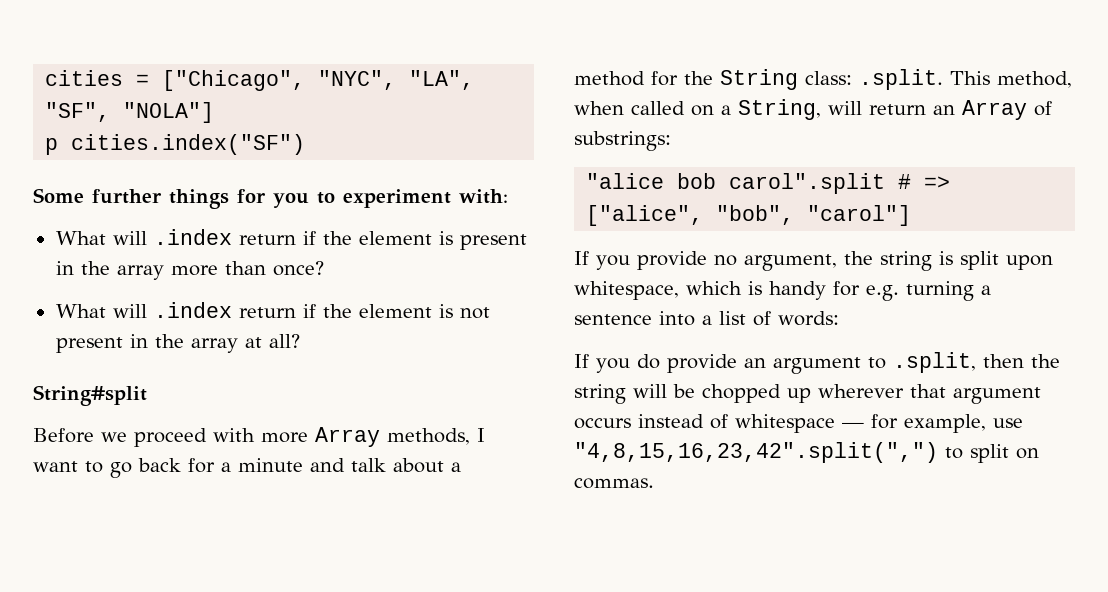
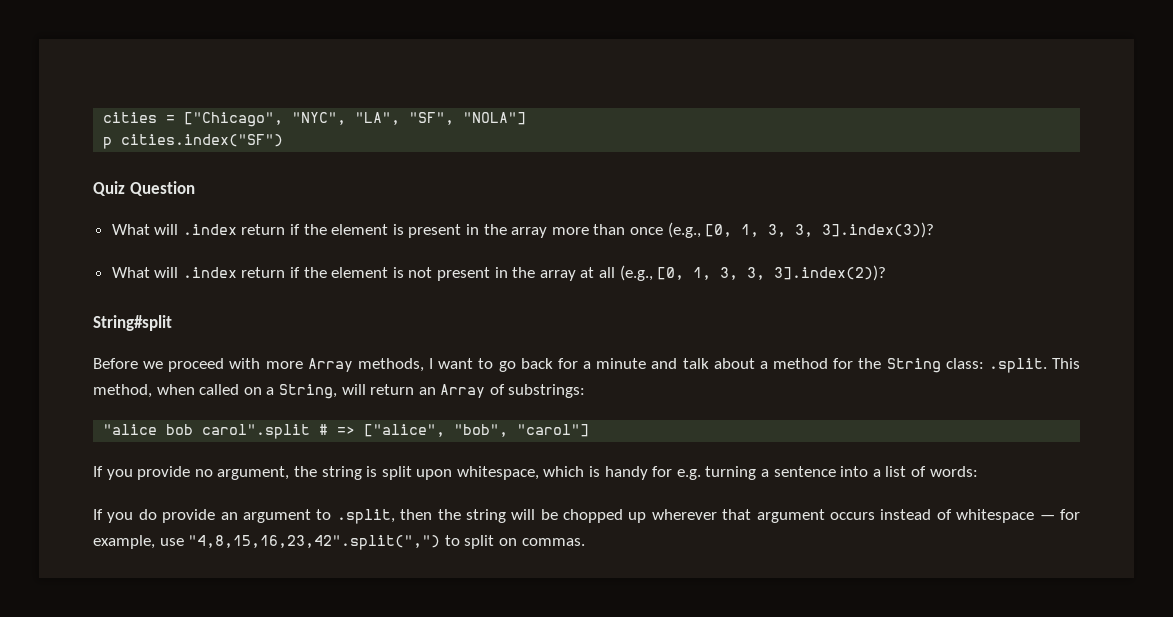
[33,188,508,209] Some further things for you to experiment with: -> [93,181,195,196] Quiz Question
[272,261,324,276] once? -> [629,222,935,238] once (e.g., [0, 1, 3, 3, 3].index(3))?
[268,334,300,348] all? -> [598,265,887,281] all (e.g., [0, 1, 3, 3, 3].index(2))?

